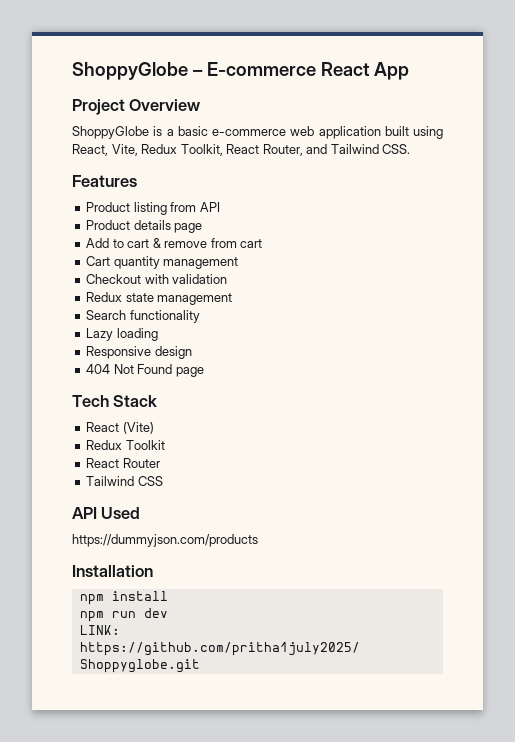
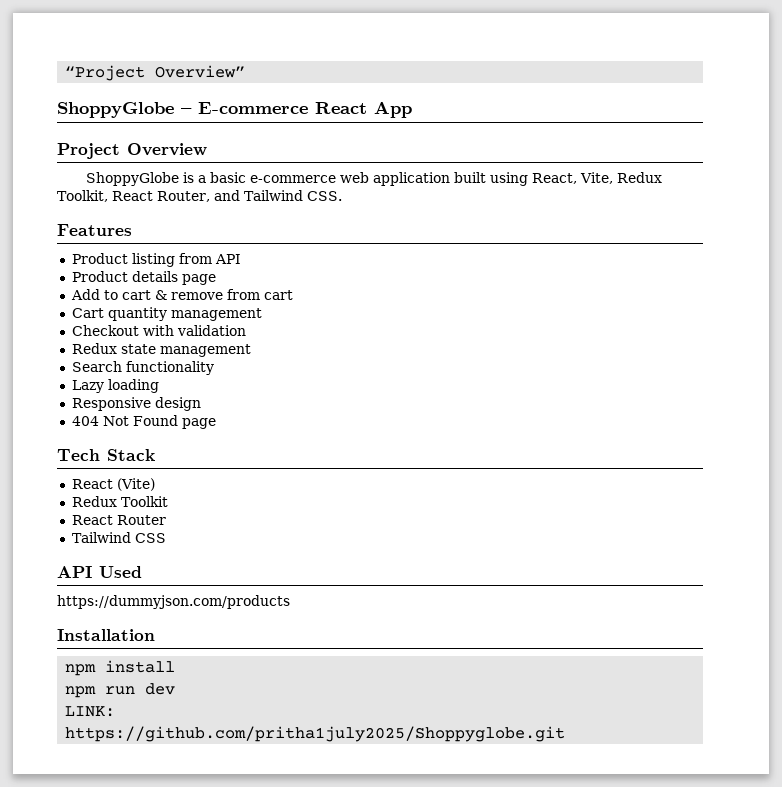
(72, 71) none -> [65,65,246,81] “Project Overview” //

